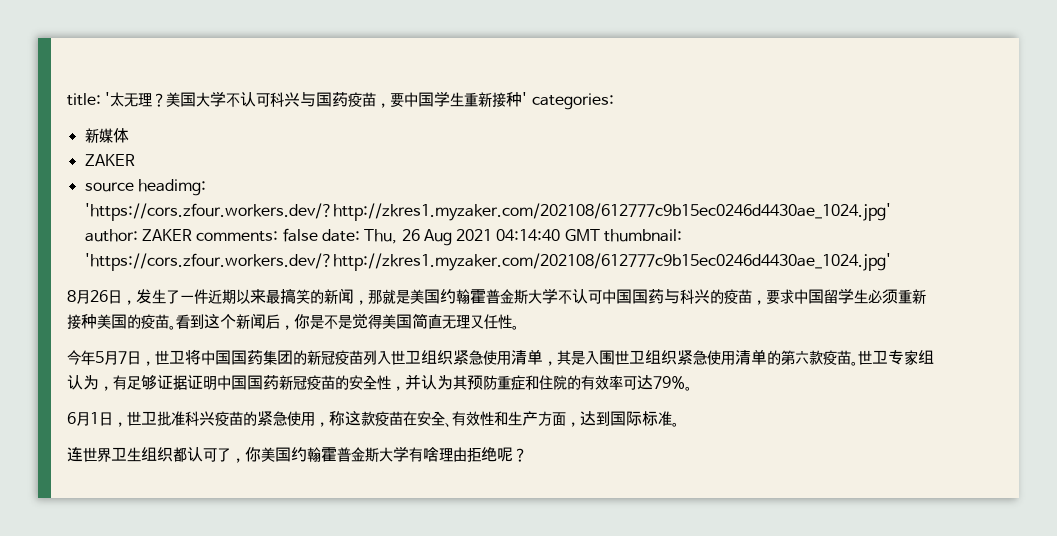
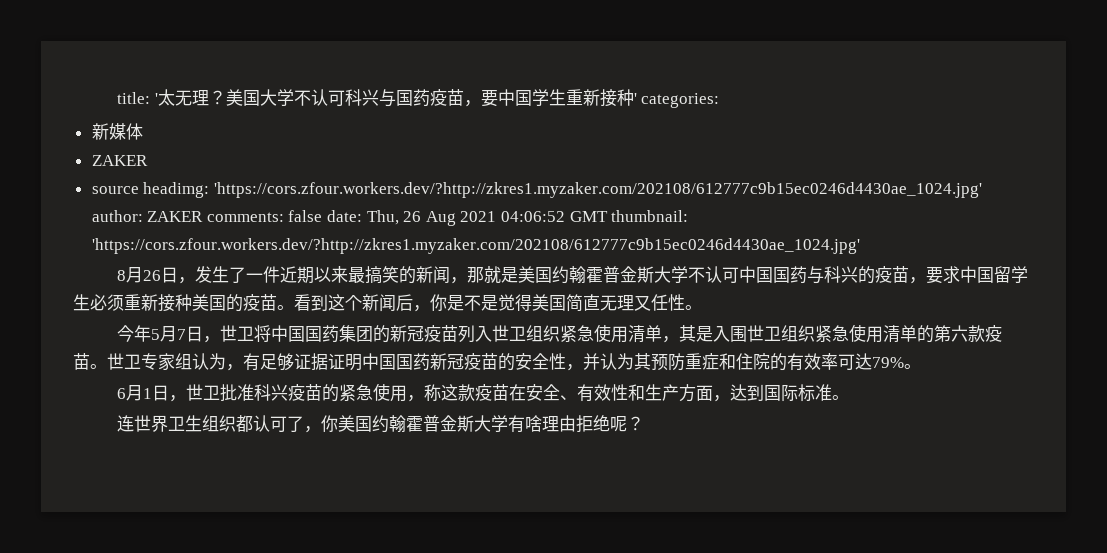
[496,229,561,241] 04:14:40 -> [501,211,566,222] 04:06:52

